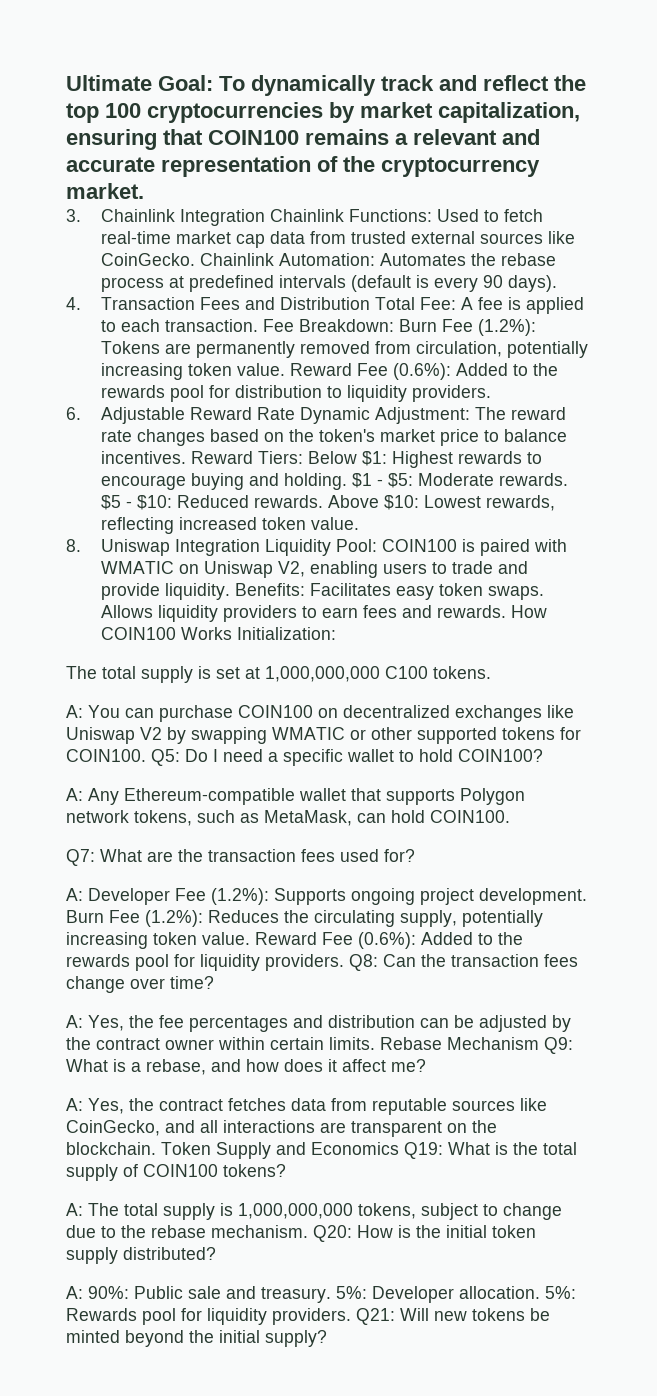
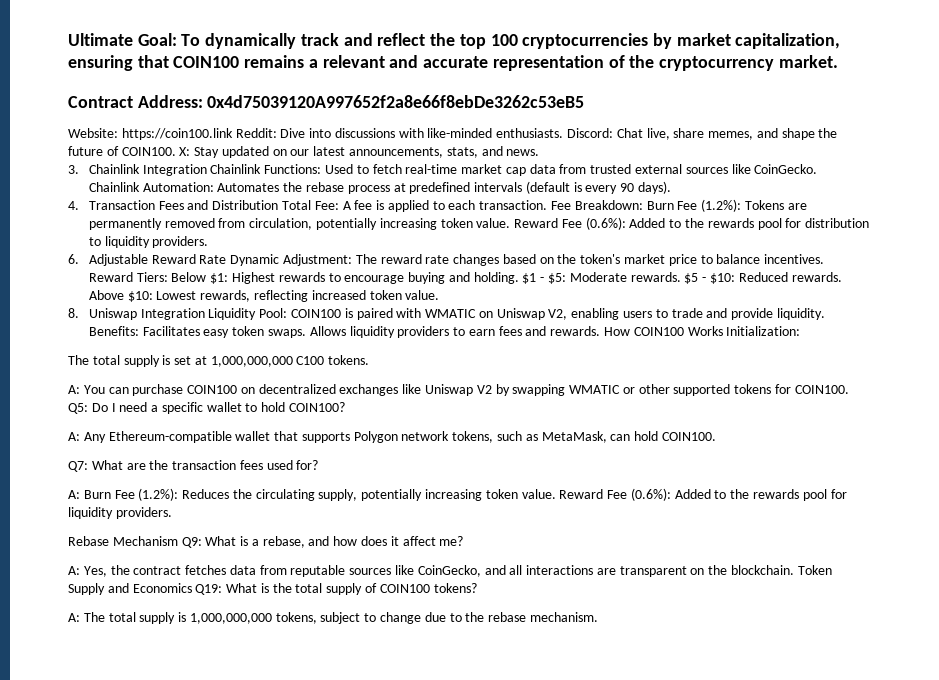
(144, 191) none -> [68,95,585,108] [68,128,838,140] [68,146,540,158] // Contract Address: 0x4d75039120A997652f2a8e66f8ebDe3262c53eB5 // Website: https://coin100.link Reddit: Dive into discussions with like-minded enthusiasts. Discord: Chat live, share memes, and shape the future of COIN100. X: Stay updated on our latest announcements, stats, and news.
[88,888,587,905] Developer Fee (1.2%): Supports ongoing project development. -> (80, 494) none
[349,954,578,971] [66,976,214,993] [66,1015,571,1032] [66,1037,375,1050] Q8: Can the transaction fees change over time? // A: Yes, the fee percentages and distribution can be adjusted by the contract owner within certain limits. -> (172, 513) //
[313,1225,536,1242] [66,1247,216,1264] [66,1286,576,1303] [66,1308,550,1325] [66,1330,327,1347] Q20: How is the initial token supply distributed? // A: 90%: Public sale and treasury. 5%: Developer allocation. 5%: Rewards pool for liquidity providers. Q21: Will new tokens be minted beyond the initial supply? -> (598, 617) none

